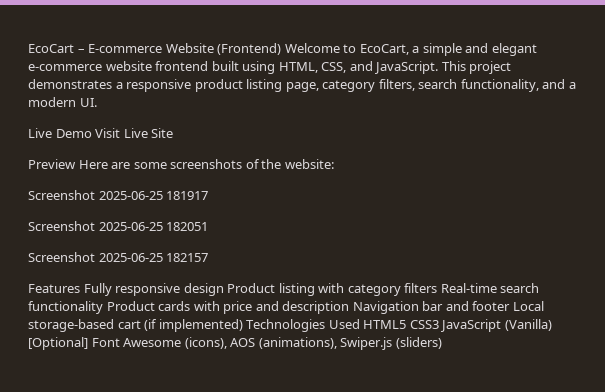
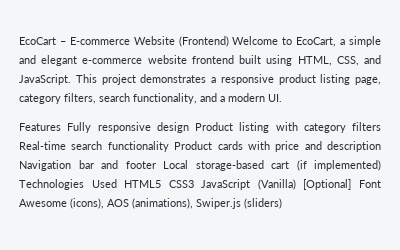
[28,128,174,138] [28,159,334,169] [28,190,209,200] [28,221,209,231] [28,252,209,262] // Live Demo Visit Live Site // Preview Here are some screenshots of the website: // Screenshot 2025-06-25 181917 // Screenshot 2025-06-25 182051 // Screenshot 2025-06-25 182157 -> (282, 98) none

